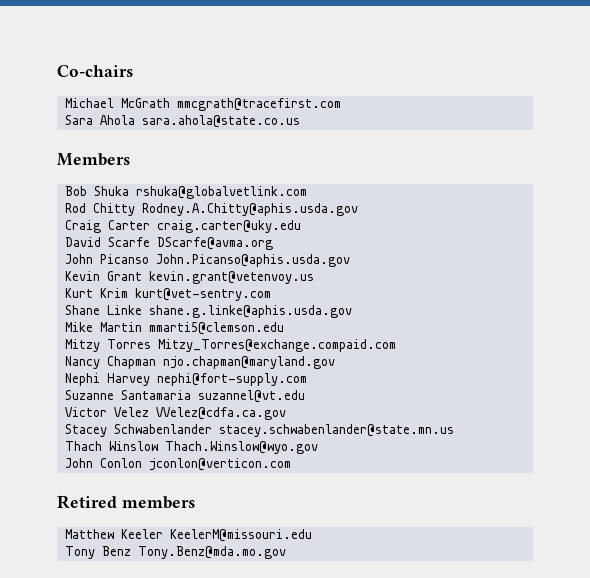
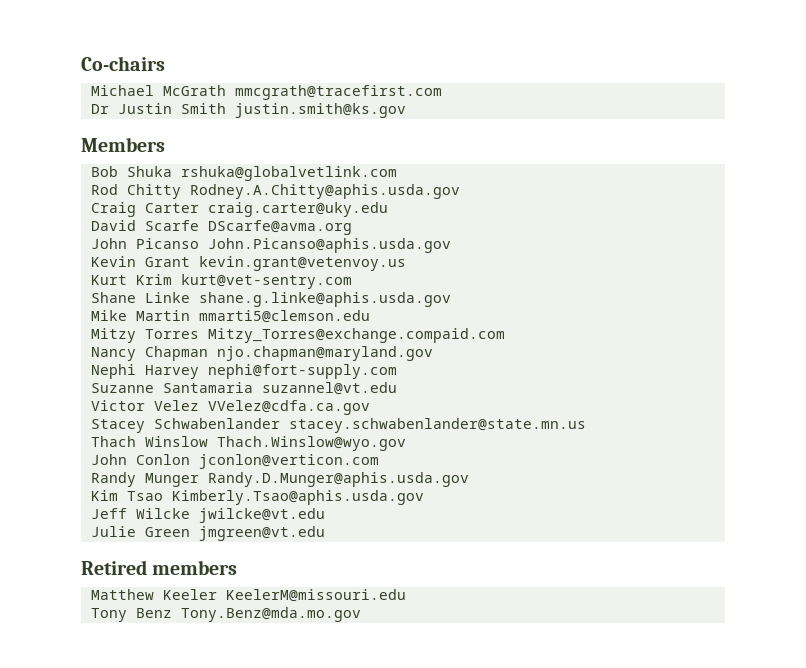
[65,115,301,128] Sara Ahola sara.ahola@state.co.us -> [90,103,406,118] Dr Justin Smith justin.smith@ks.gov
(292, 464) none -> [90,472,469,487] [90,490,424,505] [90,508,325,523] [90,526,325,541] // Randy Munger Randy.D.Munger@aphis.usda.gov // Kim Tsao Kimberly.Tsao@aphis.usda.gov // Jeff Wilcke jwilcke@vt.edu // Julie Green jmgreen@vt.edu

